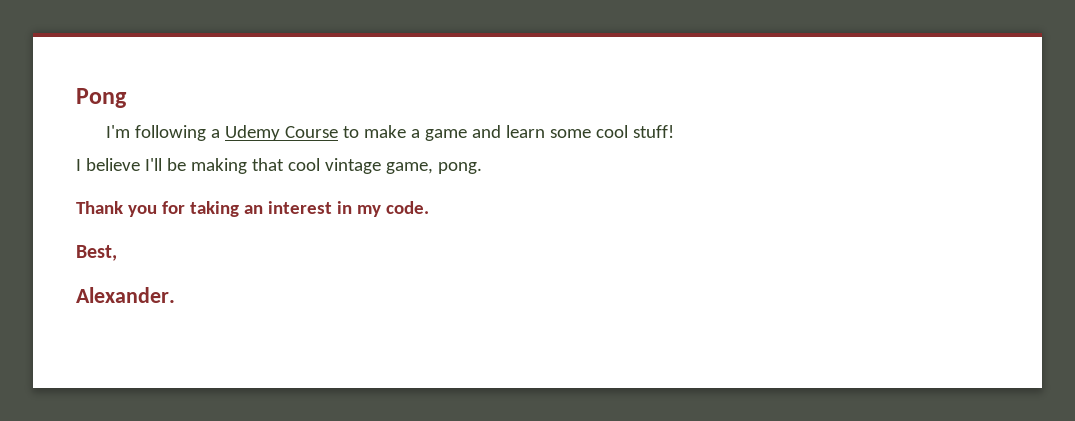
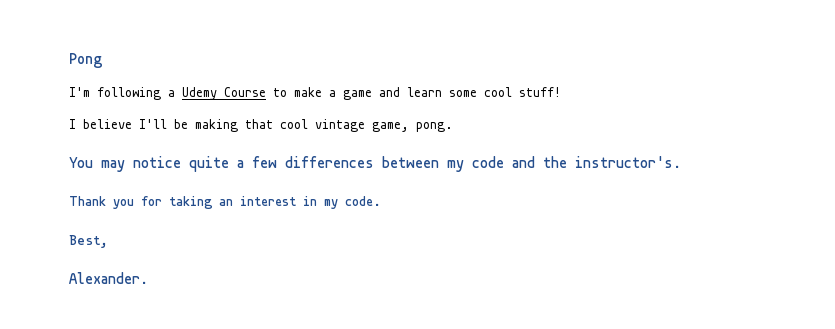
(482, 168) none -> [69,156,681,172] // You may notice quite a few differences between my code and the instructor's.

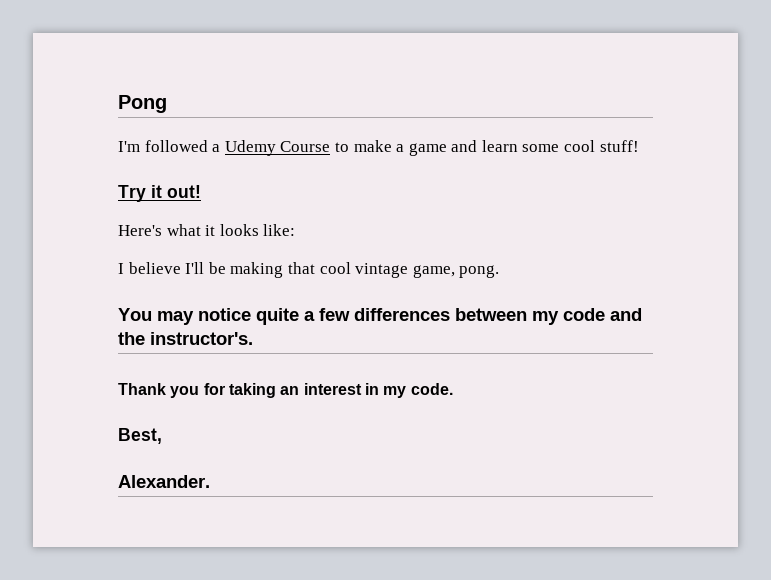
[97,87,161,100] following -> [144,140,208,152] followed
(561, 92) none -> [118,185,201,202] [118,224,296,236] // Try it out! // Here's what it looks like:

